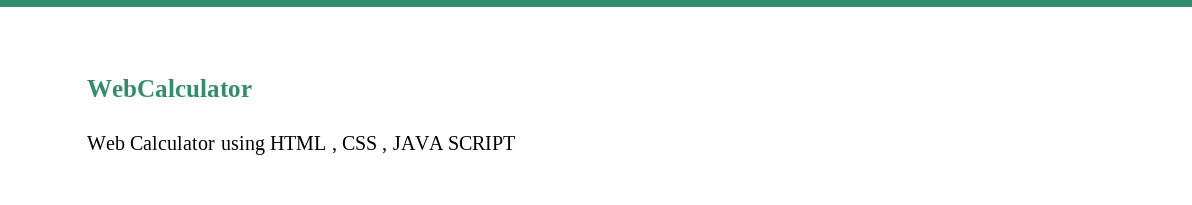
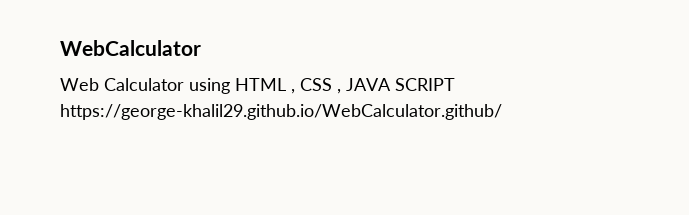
(516, 143) none -> [60,104,502,120] https://george-khalil29.github.io/WebCalculator.github/

